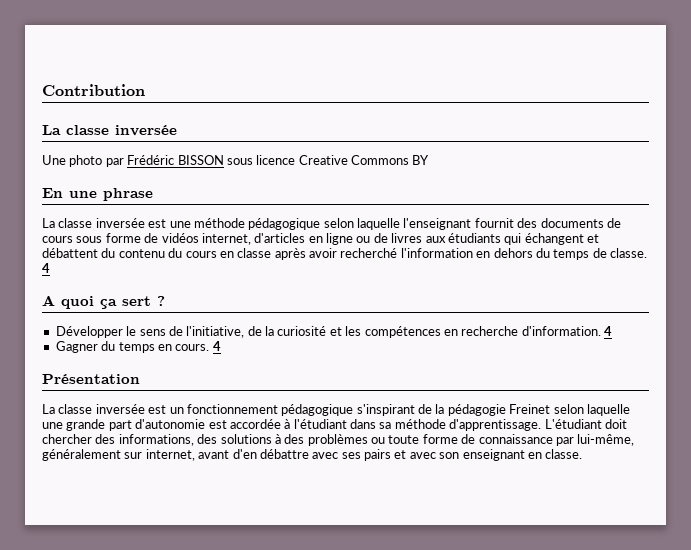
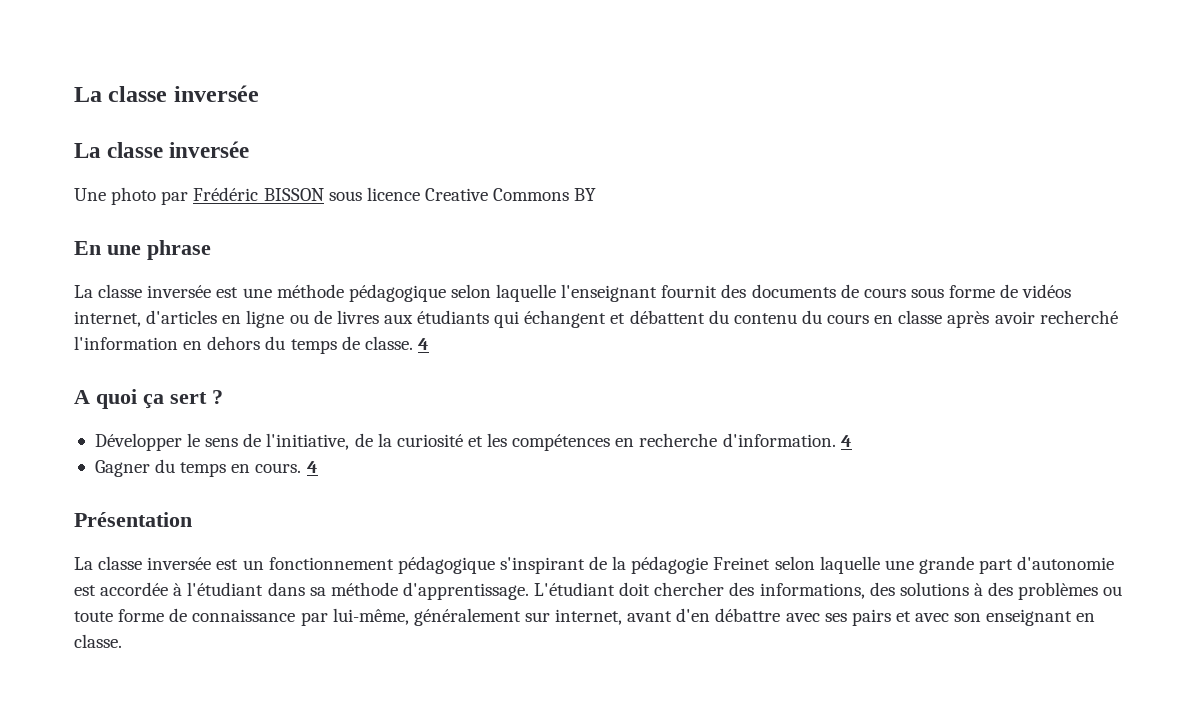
[42,84,145,96] Contribution -> [74,85,259,102] La classe inversée

